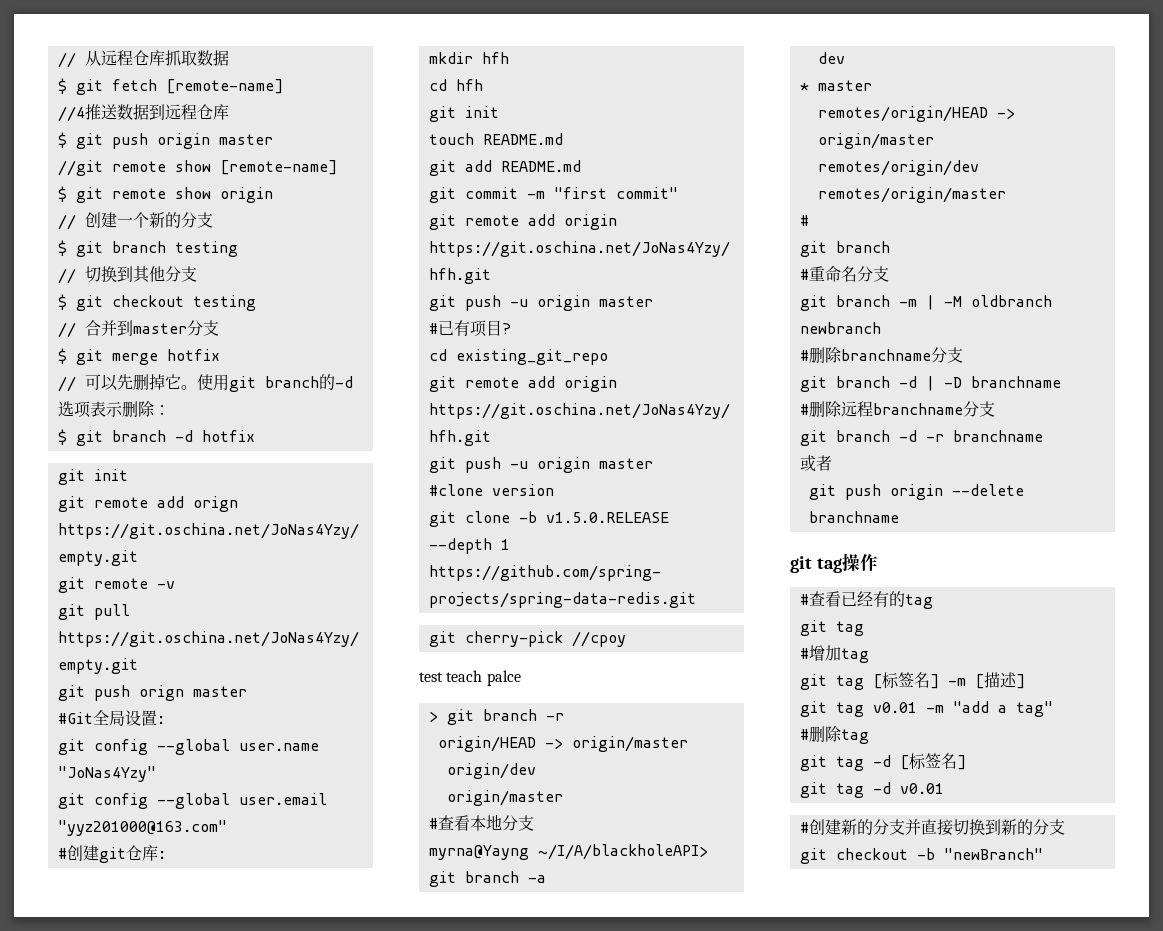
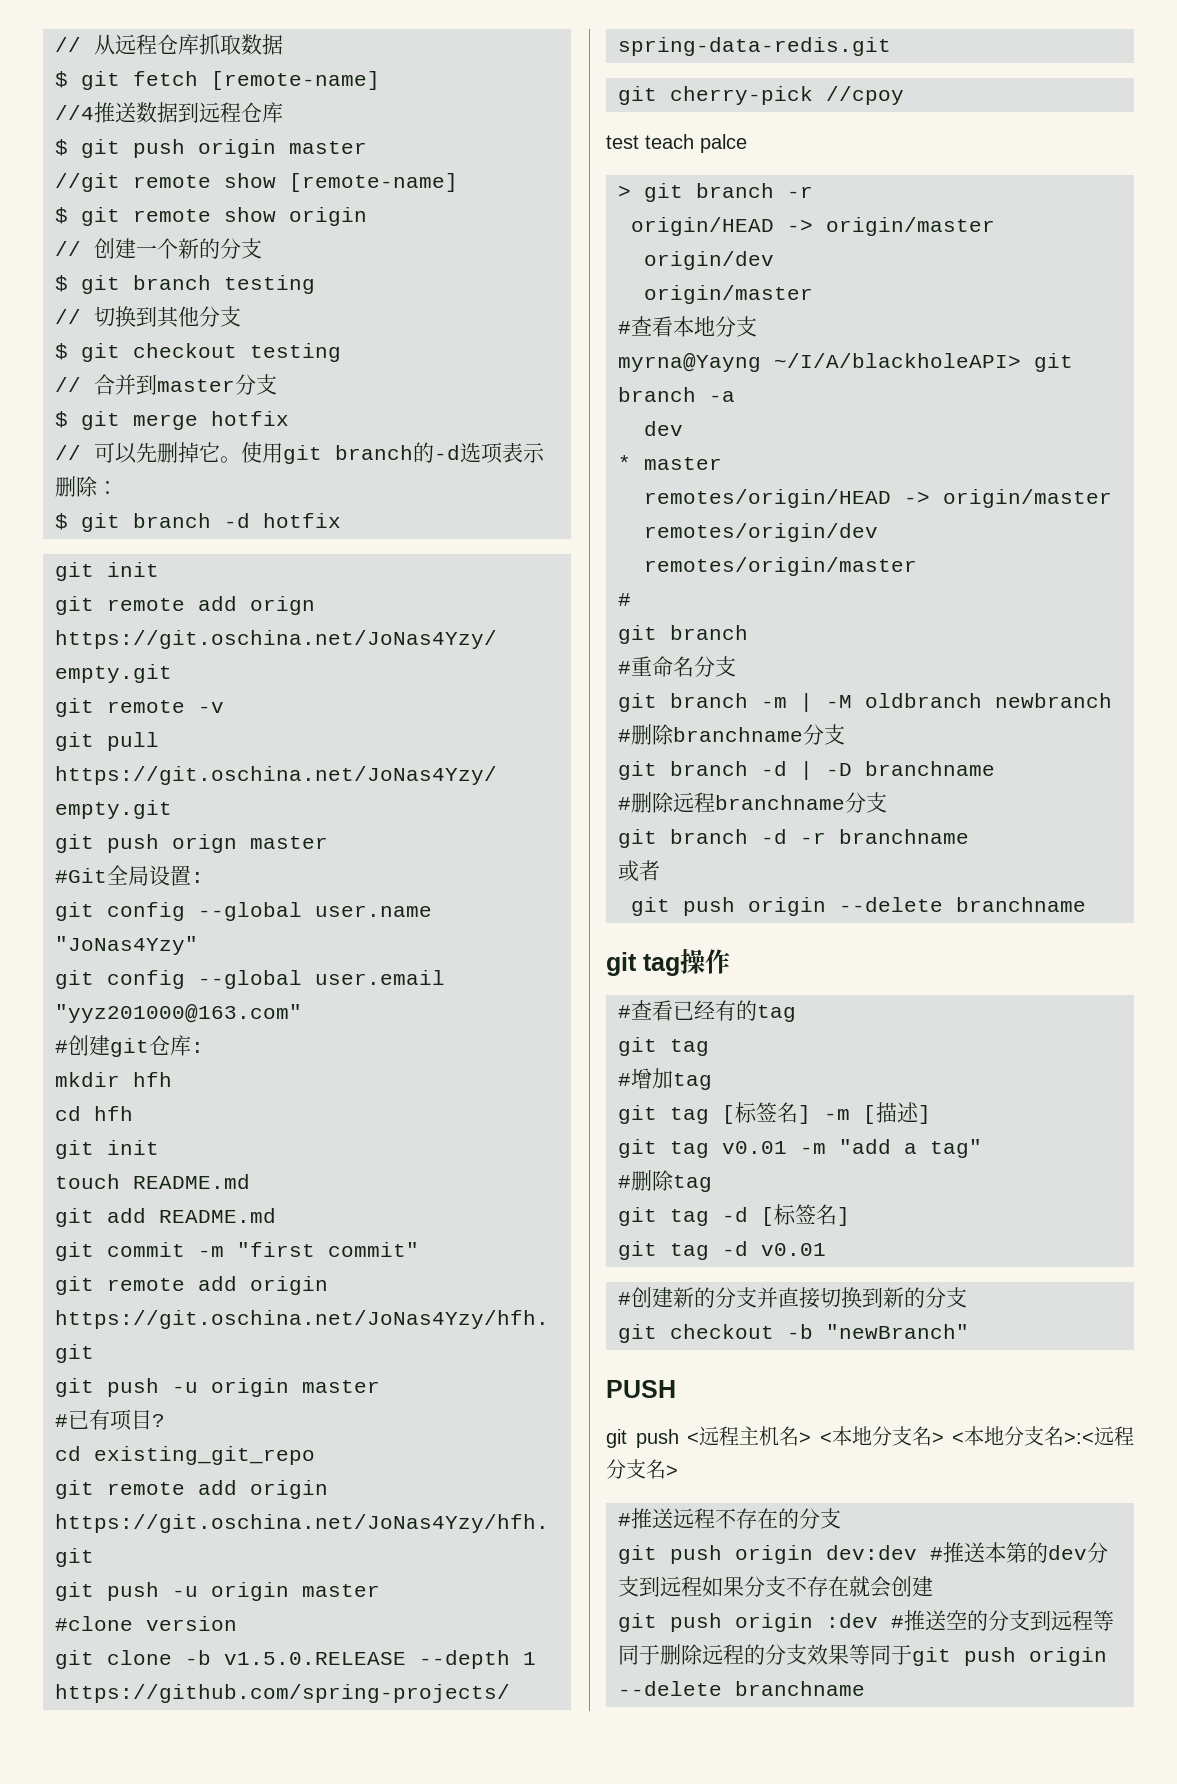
(1043, 854) none -> [606,1380,676,1398] [606,1426,1134,1448] [606,1459,678,1479] [618,1508,841,1529] [618,1542,1108,1564] [618,1576,933,1598] [618,1610,1114,1632] [618,1644,1107,1666] [618,1681,865,1696] // PUSH // git push <远程主机名> <本地分支名> <本地分支名>:<远程分支名> // #推送远程不存在的分支 // git push origin dev:dev #推送本第的dev分支到远程如果分支不存在就会创建 // git push origin :dev #推送空的分支到远程等同于删除远程的分支效果等同于git push origin --delete branchname

